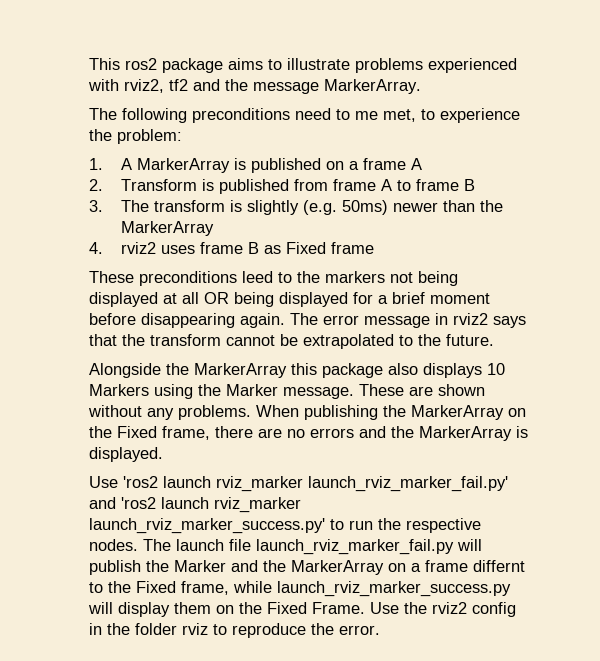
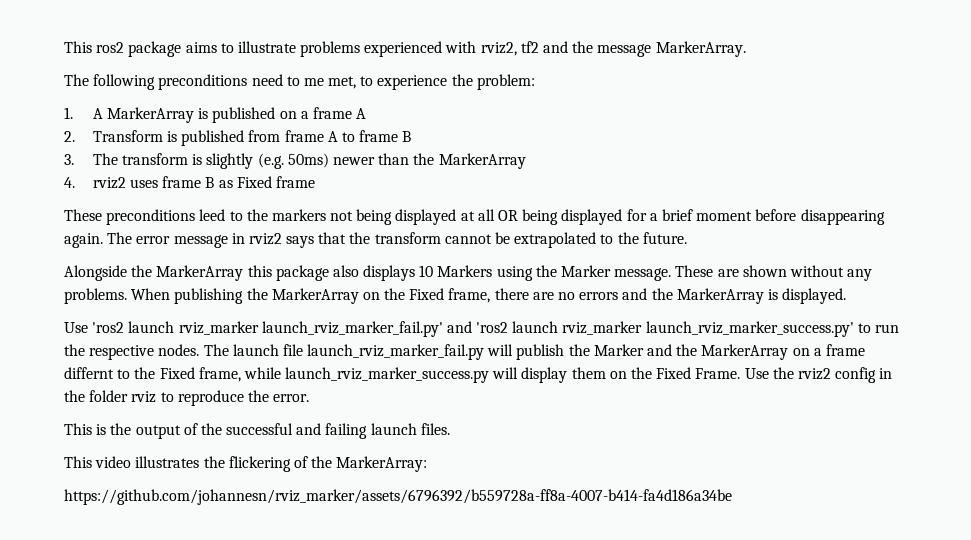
(380, 630) none -> [64,423,450,439] [64,456,428,472] [64,489,732,505] // This is the output of the successful and failing launch files. // This video illustrates the flickering of the MarkerArray: // https://github.com/johannesn/rviz_marker/assets/6796392/b559728a-ff8a-4007-b414-fa4d186a34be

